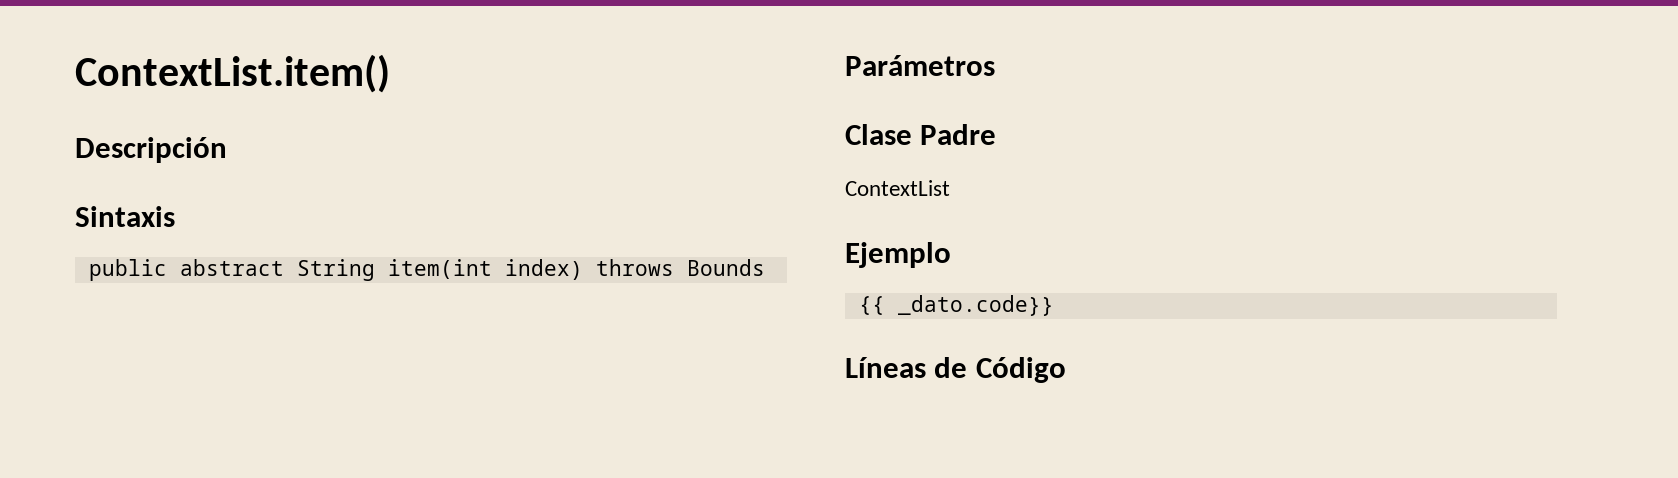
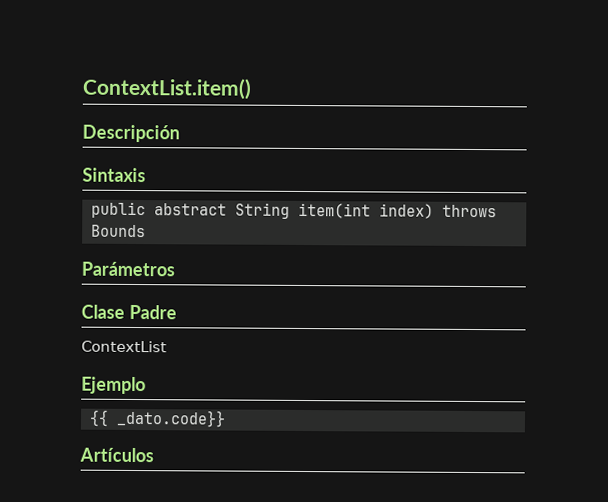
[845,357,1066,383] Líneas de Código -> [79,447,154,463] Artículos

